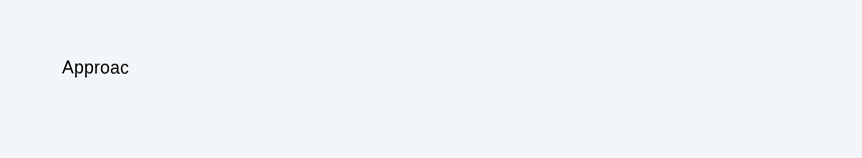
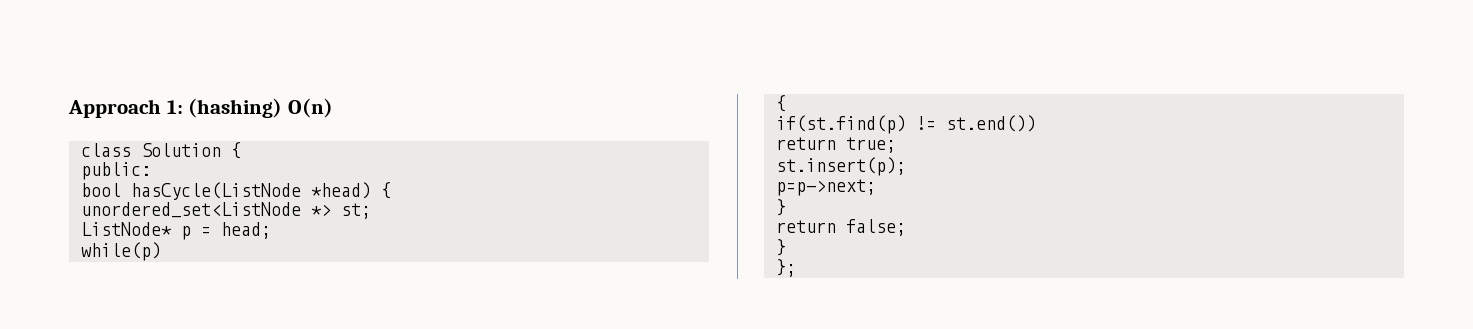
[62,60,130,78] Approac -> [68,98,333,118] [81,142,242,159] [81,162,152,180] [81,182,392,200] [81,202,372,219] [81,222,272,240] [81,242,162,261] [776,95,787,112] [776,115,1037,134] [776,137,897,153] [776,157,907,176] [776,179,877,196] [776,199,787,216] [776,219,907,236] [776,239,787,256] [776,259,797,277] Approach 1: (hashing) O(n) // class Solution { // public: // bool hasCycle(ListNode *head) { // unordered_set<ListNode *> st; // ListNode* p = head; // while(p) // { // if(st.find(p) != st.end()) // return true; // st.insert(p); // p=p->next; // } // return false; // } // };

